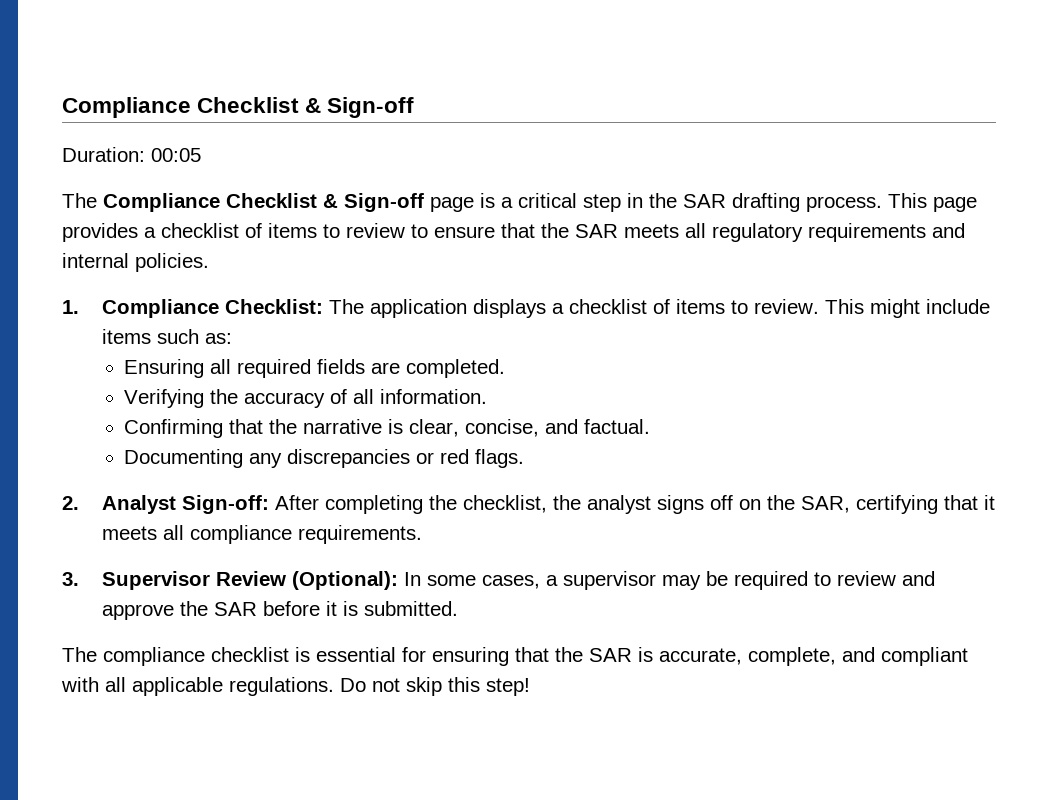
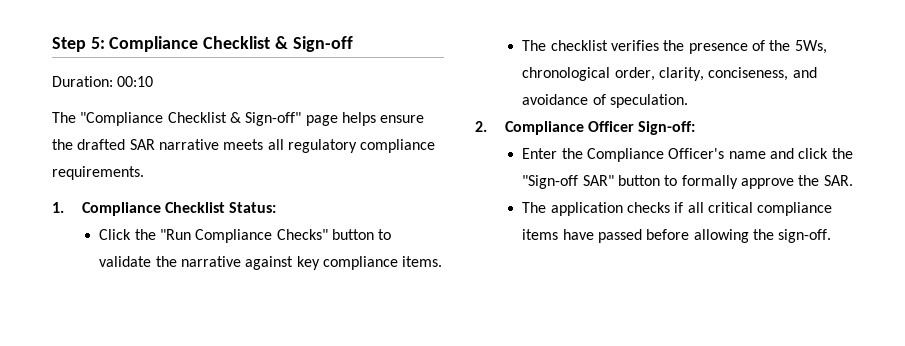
(62, 107) none -> [52,37,105,52] Step 5:
[151,148,201,162] [62,193,977,212] [62,223,965,242] [62,253,209,272] [62,299,990,318] [101,329,232,344] [124,359,506,378] [124,389,488,408] [124,419,651,438] [124,449,525,468] [62,495,995,514] [101,525,422,544] [62,571,935,590] [101,601,458,620] [62,647,968,666] [61,677,530,696] 00:05 // The Compliance Checklist & Sign-off page is a critical step in the SAR drafting process. This page provides a checklist of items to review to ensure that the SAR meets all regulatory requirements and internal policies. // 1. Compliance Checklist: The application displays a checklist of items to review. This might include items such as: // Ensuring all required fields are completed. // Verifying the accuracy of all information. // Confirming that the narrative is clear, concise, and factual. // Documenting any discrepancies or red flags. // 2. Analyst Sign-off: After completing the checklist, the analyst signs off on the SAR, certifying that it meets all compliance requirements. // 3. Supervisor Review (Optional): In some cases, a supervisor may be required to review and approve the SAR before it is submitted. // The compliance checklist is essential for ensuring that the SAR is accurate, complete, and compliant with all applicable regulations. Do not skip this step! -> [117,76,154,87] [52,112,425,126] [52,139,436,153] [52,166,144,180] [52,202,277,216] [99,229,392,243] [99,256,443,270] [522,40,827,54] [522,67,817,81] [522,94,689,108] [475,121,696,135] [522,148,853,162] [522,175,853,189] [522,202,833,216] [522,229,832,243] 00:10 // The "Compliance Checklist & Sign-off" page helps ensure the drafted SAR narrative meets all regulatory compliance requirements. // 1. Compliance Checklist Status: // Click the "Run Compliance Checks" button to validate the narrative against key compliance items. // The checklist verifies the presence of the 5Ws, chronological order, clarity, conciseness, and avoidance of speculation. // 2. Compliance Officer Sign-off: // Enter the Compliance Officer's name and click the "Sign-off SAR" button to formally approve the SAR. // The application checks if all critical compliance items have passed before allowing the sign-off.

